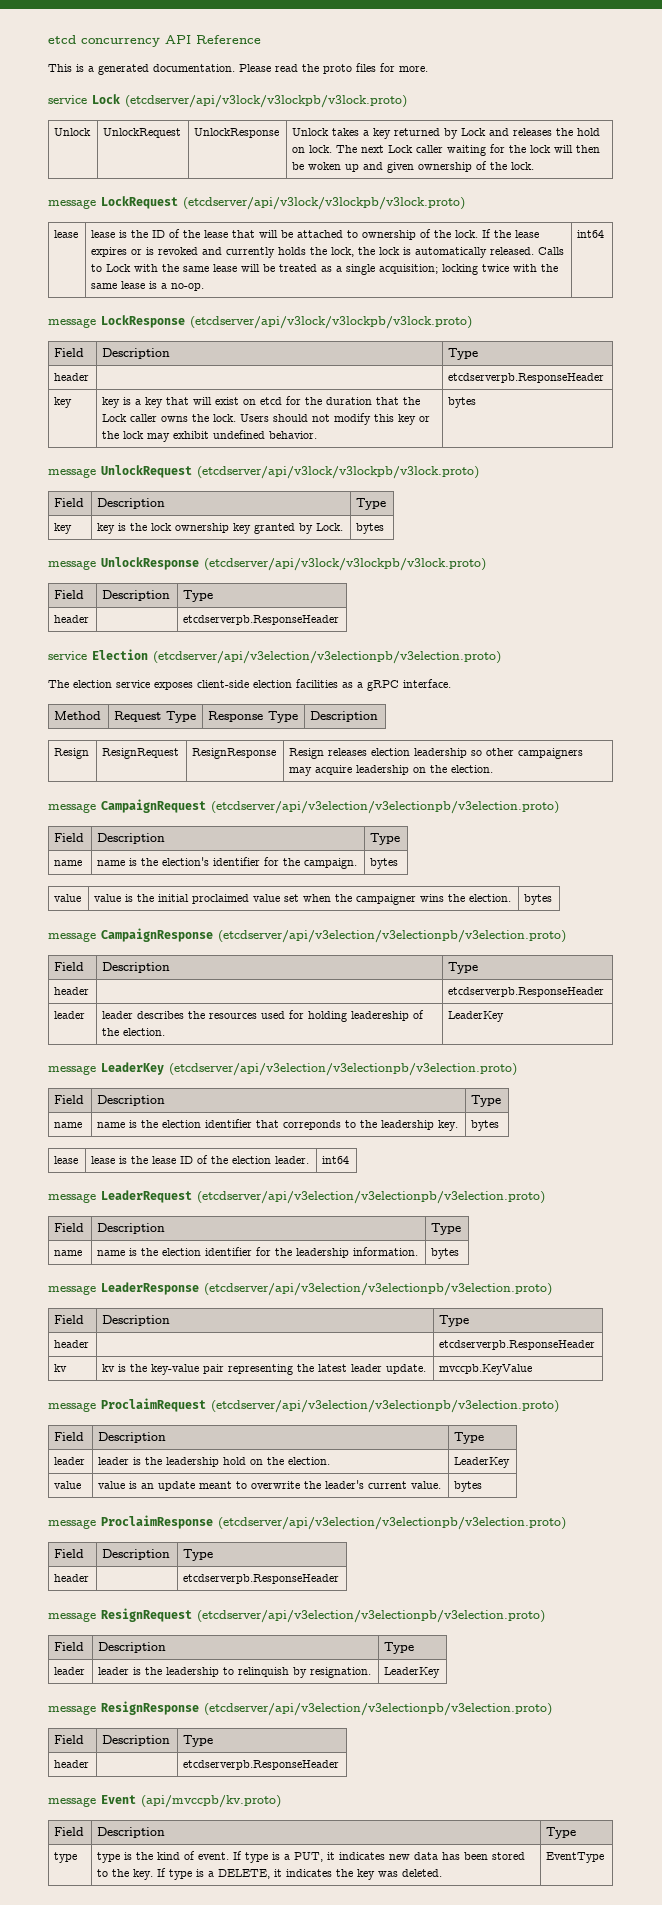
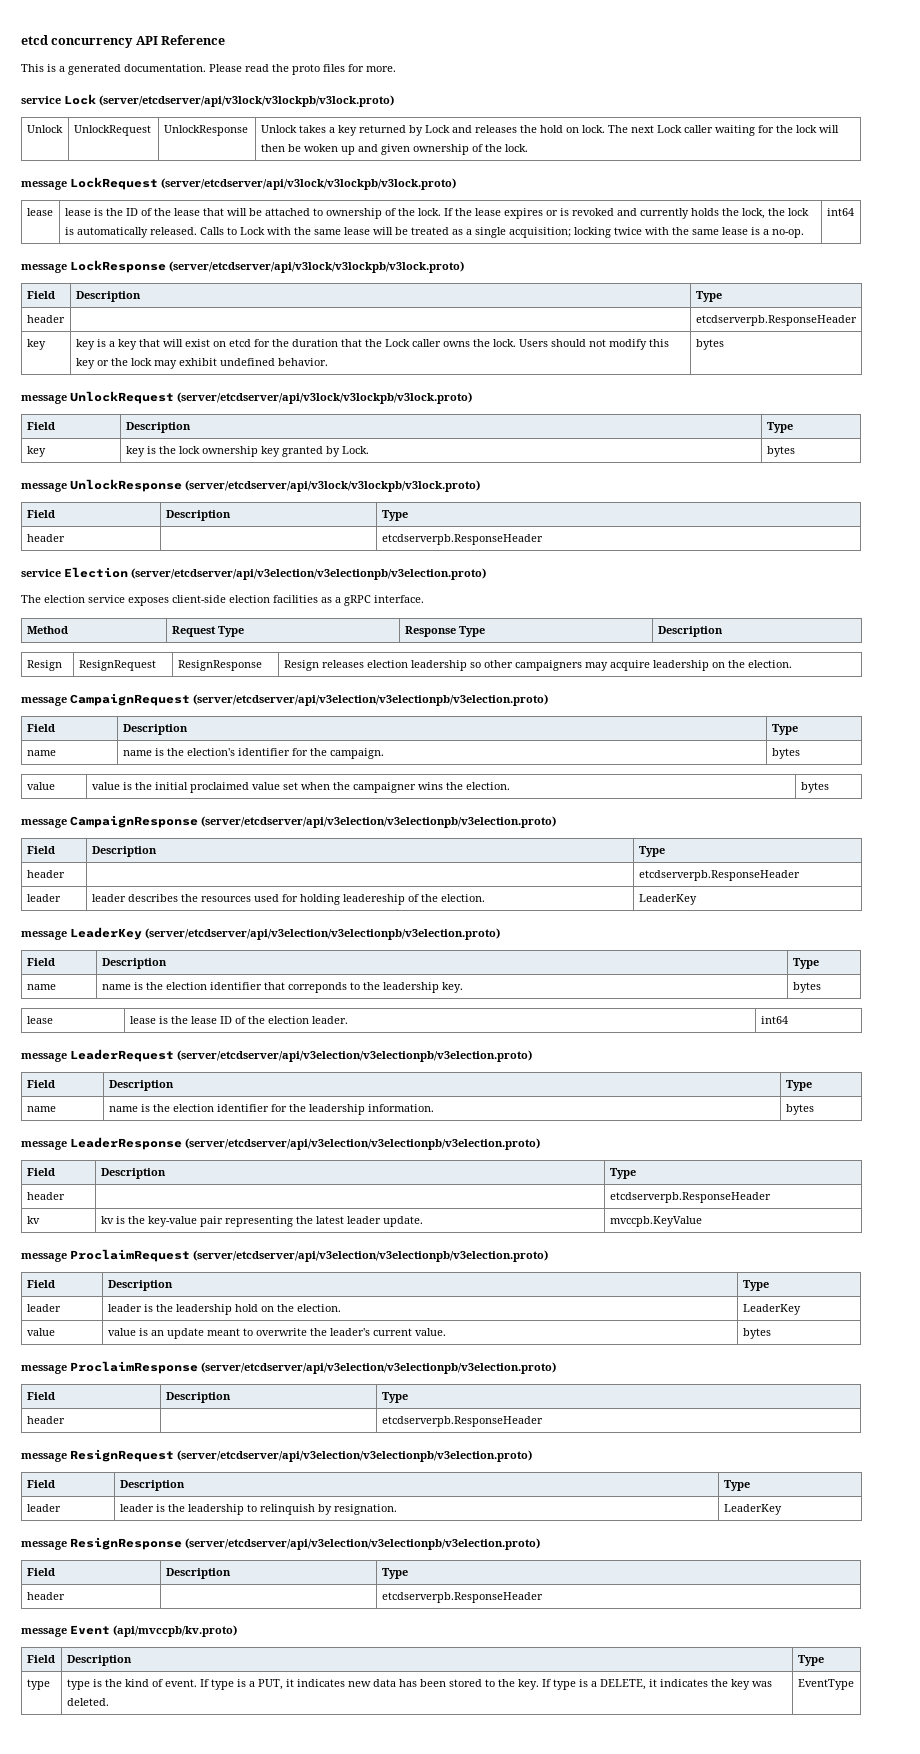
[125,95,407,108] (etcdserver/api/v3lock/v3lockpb/v3lock.proto) -> [99,95,394,107] (server/etcdserver/api/v3lock/v3lockpb/v3lock.proto)
[183,197,465,210] (etcdserver/api/v3lock/v3lockpb/v3lock.proto) -> [161,178,456,190] (server/etcdserver/api/v3lock/v3lockpb/v3lock.proto)
[190,316,472,329] (etcdserver/api/v3lock/v3lockpb/v3lock.proto) -> [169,261,464,273] (server/etcdserver/api/v3lock/v3lockpb/v3lock.proto)
[197,466,479,479] (etcdserver/api/v3lock/v3lockpb/v3lock.proto) -> [177,392,472,404] (server/etcdserver/api/v3lock/v3lockpb/v3lock.proto)
[204,558,486,571] (etcdserver/api/v3lock/v3lockpb/v3lock.proto) -> [185,480,480,492] (server/etcdserver/api/v3lock/v3lockpb/v3lock.proto)
[153,651,501,664] (etcdserver/api/v3election/v3electionpb/v3election.proto) -> [131,568,486,580] (server/etcdserver/api/v3election/v3electionpb/v3election.proto)
[211,801,559,814] (etcdserver/api/v3election/v3electionpb/v3election.proto) -> [193,694,548,706] (server/etcdserver/api/v3election/v3electionpb/v3election.proto)
[218,930,566,943] (etcdserver/api/v3election/v3electionpb/v3election.proto) -> [201,816,556,828] (server/etcdserver/api/v3election/v3electionpb/v3election.proto)
[169,1063,517,1076] (etcdserver/api/v3election/v3electionpb/v3election.proto) -> [145,928,500,940] (server/etcdserver/api/v3election/v3electionpb/v3election.proto)
[197,1191,545,1204] (etcdserver/api/v3election/v3electionpb/v3election.proto) -> [177,1050,532,1062] (server/etcdserver/api/v3election/v3electionpb/v3election.proto)
[204,1283,552,1296] (etcdserver/api/v3election/v3electionpb/v3election.proto) -> [185,1138,540,1150] (server/etcdserver/api/v3election/v3electionpb/v3election.proto)
[211,1400,559,1413] (etcdserver/api/v3election/v3electionpb/v3election.proto) -> [193,1250,548,1262] (server/etcdserver/api/v3election/v3electionpb/v3election.proto)
[218,1517,566,1530] (etcdserver/api/v3election/v3electionpb/v3election.proto) -> [201,1362,556,1374] (server/etcdserver/api/v3election/v3electionpb/v3election.proto)
[197,1610,545,1623] (etcdserver/api/v3election/v3electionpb/v3election.proto) -> [177,1450,532,1462] (server/etcdserver/api/v3election/v3electionpb/v3election.proto)
[204,1703,552,1716] (etcdserver/api/v3election/v3electionpb/v3election.proto) -> [185,1538,540,1550] (server/etcdserver/api/v3election/v3electionpb/v3election.proto)

